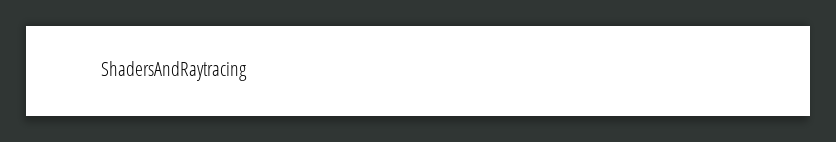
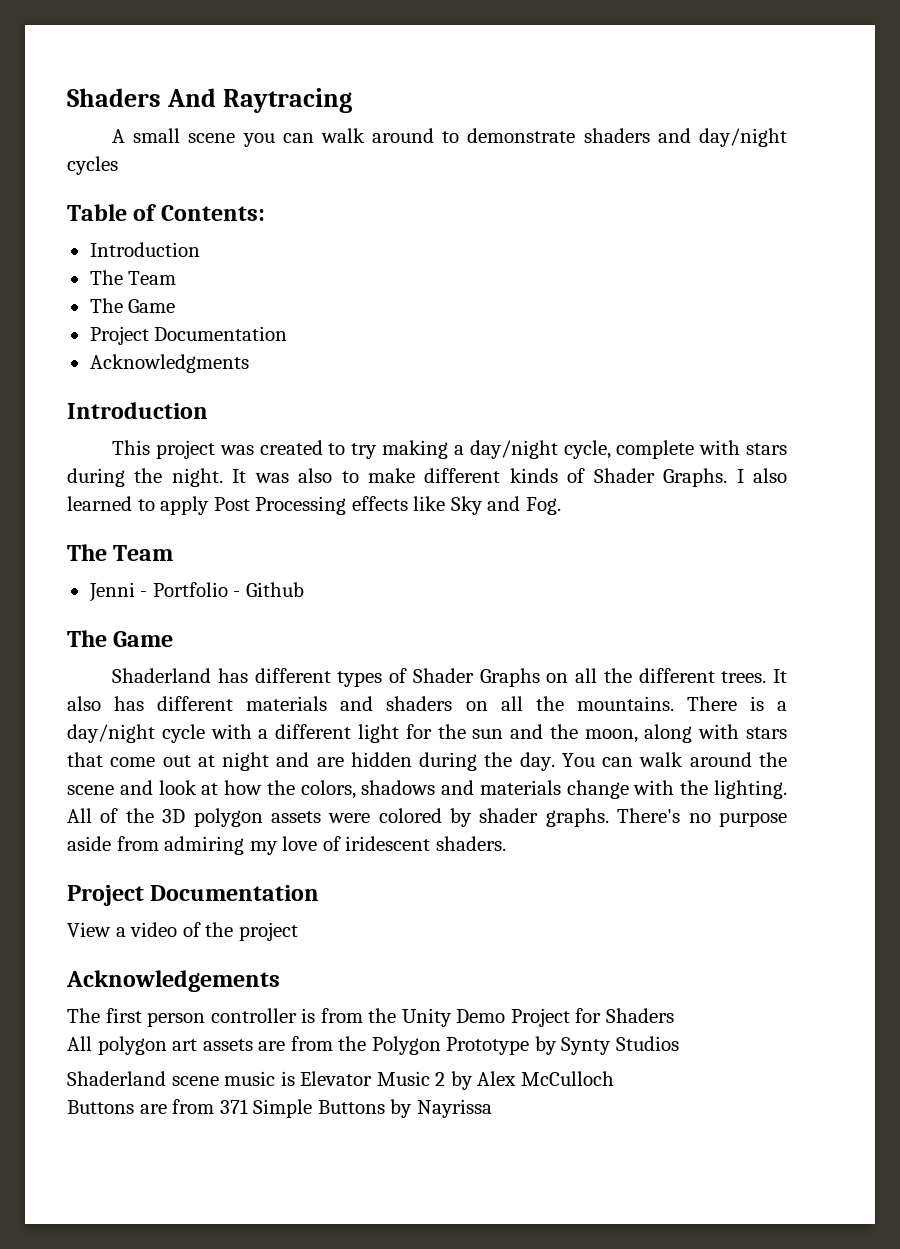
[101,61,247,81] ShadersAndRaytracing -> [67,88,353,113] [112,128,787,147] [67,156,118,175] [67,204,265,221] [89,242,200,257] [89,270,177,285] [89,298,176,313] [89,326,288,345] [89,354,249,373] [67,402,208,419] [112,440,787,459] [67,468,788,487] [67,496,561,515] [67,544,174,561] [88,582,304,602] [67,630,174,647] [112,668,788,687] [67,696,787,711] [67,724,788,743] [67,752,787,771] [67,780,788,799] [67,808,788,827] [67,836,506,855] [67,885,320,906] [67,922,298,941] [66,970,280,992] [67,1008,674,1027] [67,1036,679,1055] [67,1071,614,1090] [67,1099,492,1118] Shaders And Raytracing // A small scene you can walk around to demonstrate shaders and day/night cycles // Table of Contents: // Introduction // The Team // The Game // Project Documentation // Acknowledgments // Introduction // This project was created to try making a day/night cycle, complete with stars during the night. It was also to make different kinds of Shader Graphs. I also learned to apply Post Processing effects like Sky and Fog. // The Team // Jenni - Portfolio - Github // The Game // Shaderland has different types of Shader Graphs on all the different trees. It also has different materials and shaders on all the mountains. There is a day/night cycle with a different light for the sun and the moon, along with stars that come out at night and are hidden during the day. You can walk around the scene and look at how the colors, shadows and materials change with the lighting. All of the 3D polygon assets were colored by shader graphs. There's no purpose aside from admiring my love of iridescent shaders. // Project Documentation // View a video of the project // Acknowledgements // The first person controller is from the Unity Demo Project for Shaders // All polygon art assets are from the Polygon Prototype by Synty Studios // Shaderland scene music is Elevator Music 2 by Alex McCulloch // Buttons are from 371 Simple Buttons by Nayrissa

